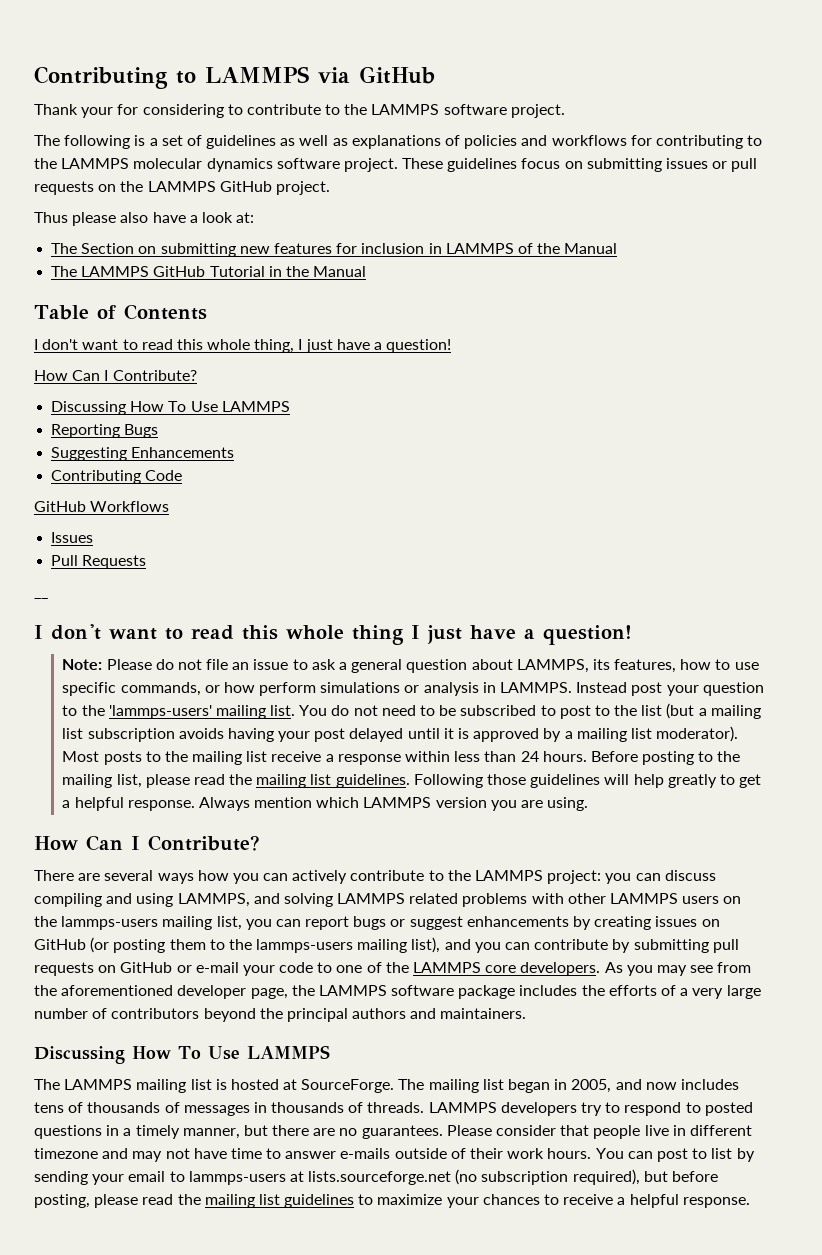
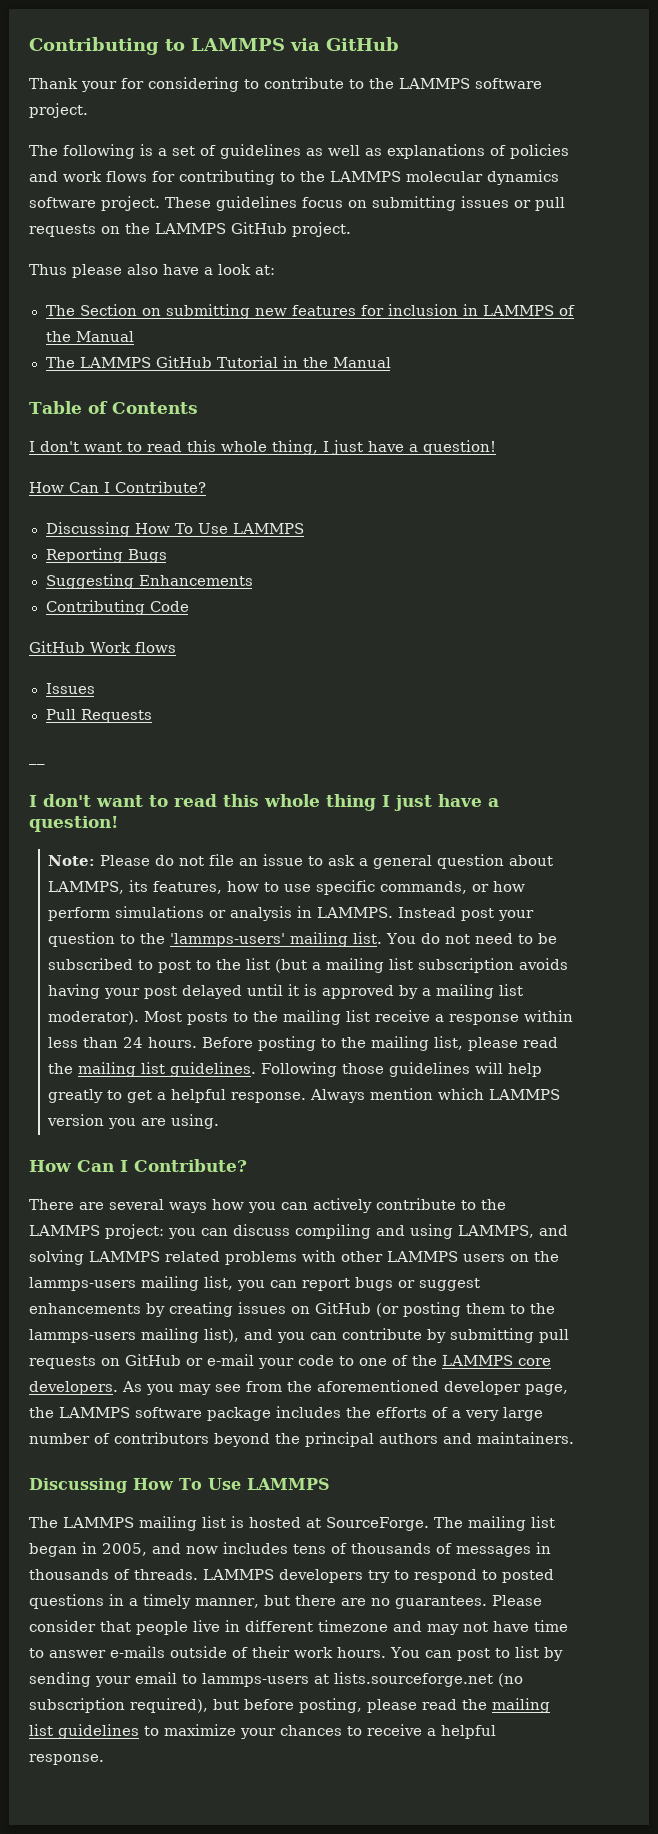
[551,135,627,146] workflows -> [63,171,147,182] work flows
[90,501,170,512] Workflows -> [90,642,176,653] Work flows

